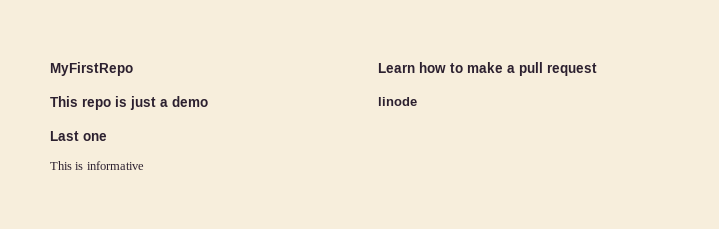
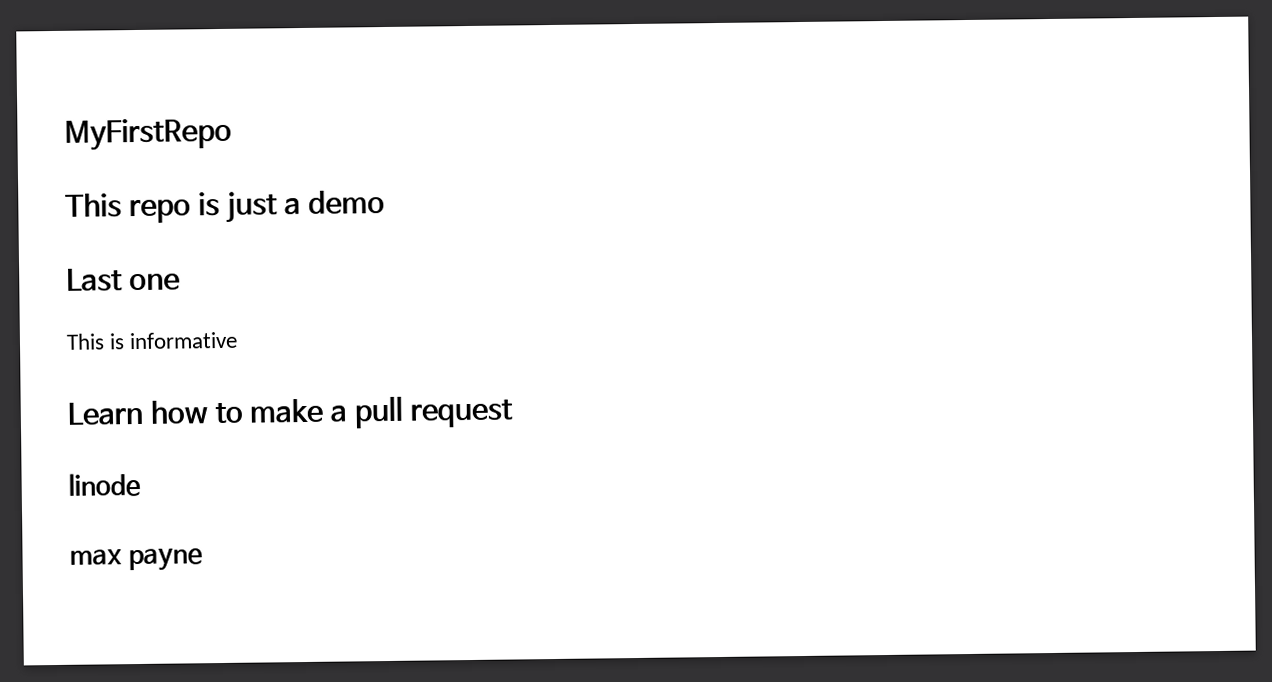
(417, 101) none -> [69,548,204,572] // max payne

